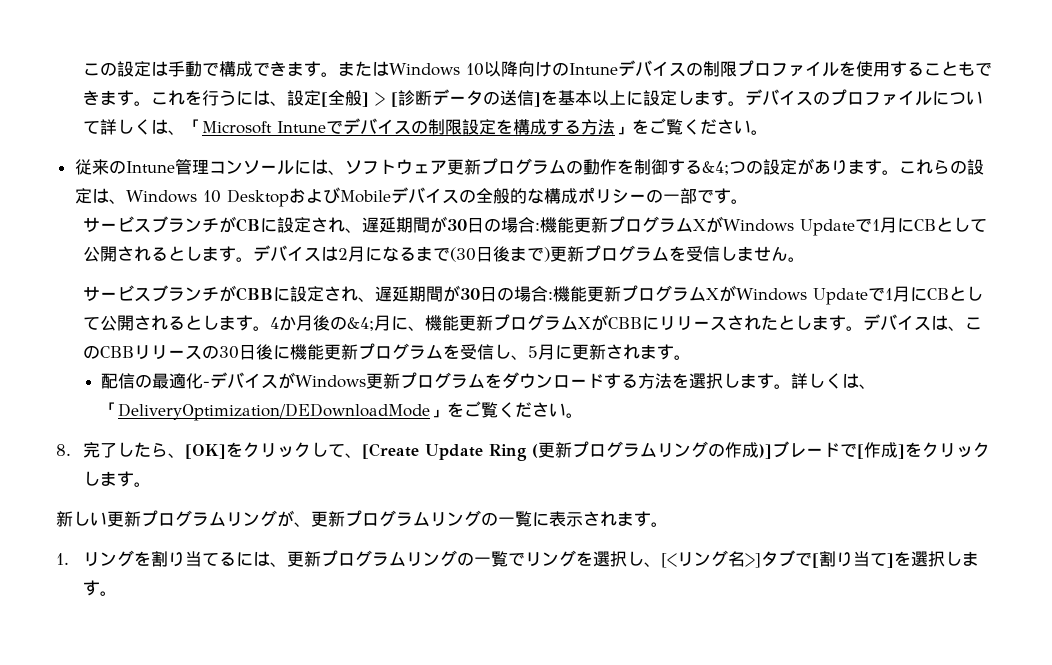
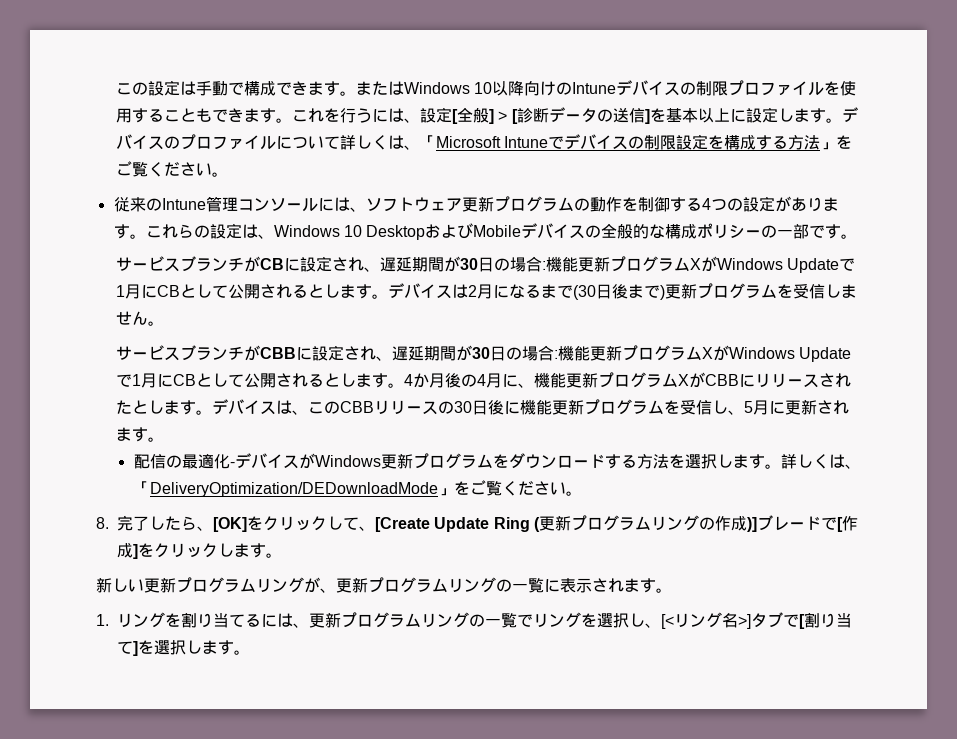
[701,161,729,175] &4; -> [701,198,711,210] 4
[346,317,374,331] &4; -> [477,374,487,386] 4

